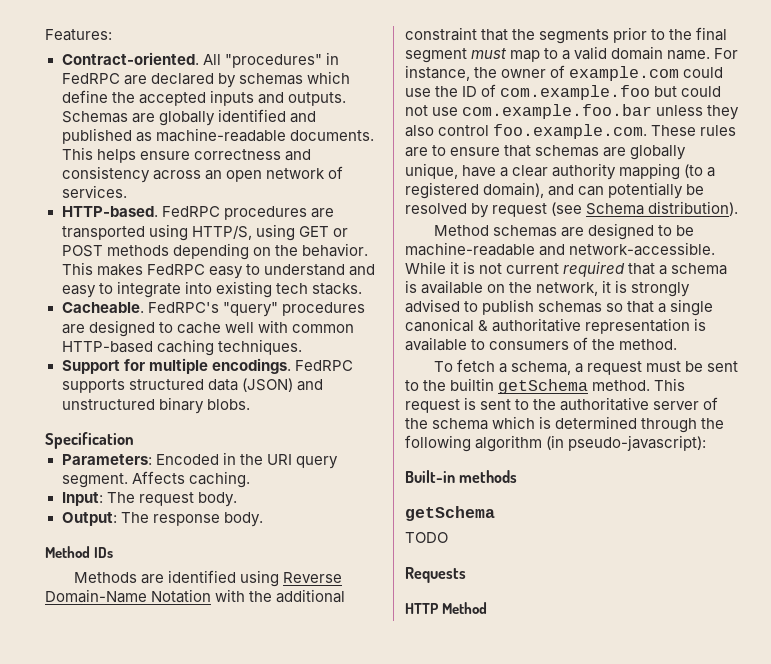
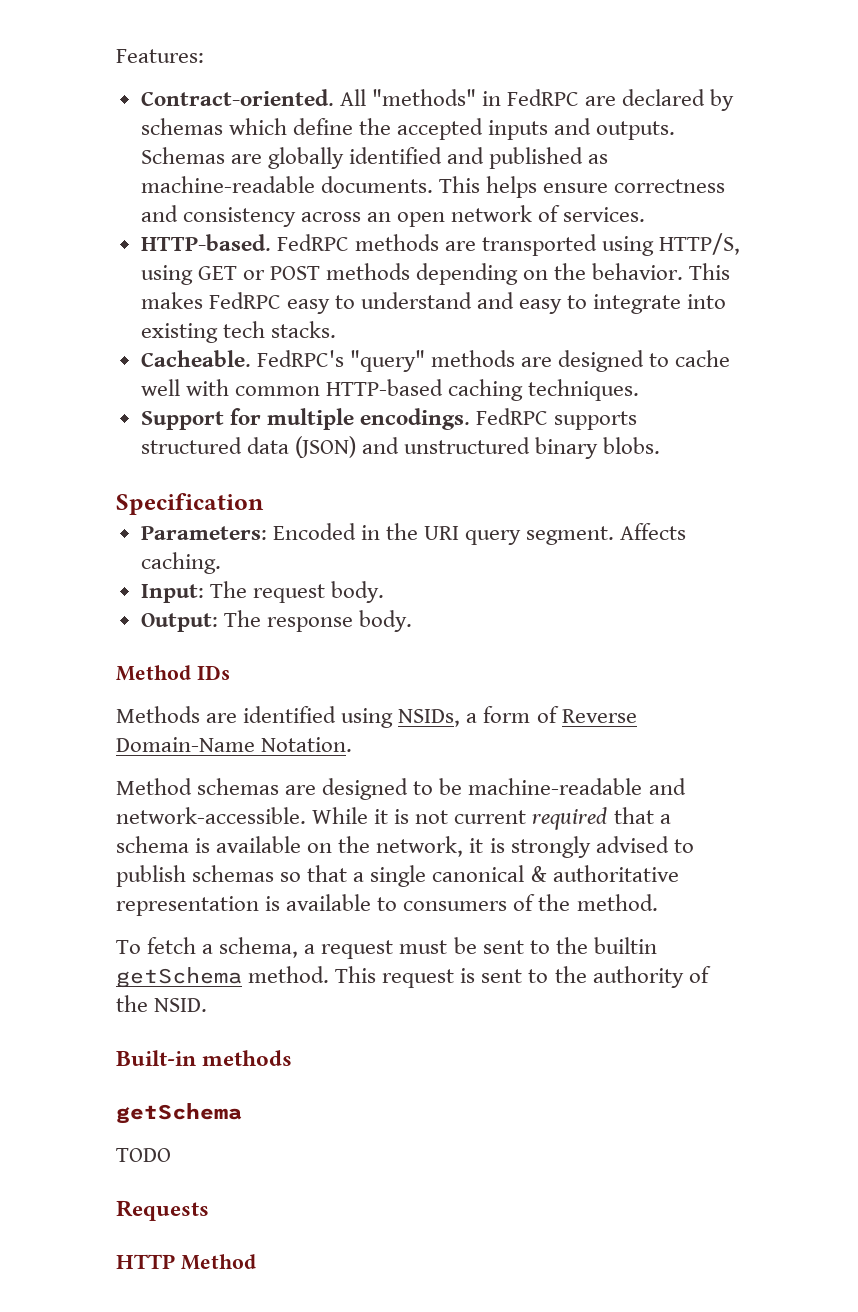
[224,54,322,68] "procedures" -> [371,89,476,106] "methods"
[223,206,307,220] procedures -> [354,234,439,251] methods
[281,302,365,316] procedures -> [430,350,515,367] methods
[282,572,342,583] [45,589,346,603] [405,27,728,44] [405,46,739,63] [405,65,724,81] [405,84,722,100] [405,104,740,120] [405,124,737,139] [405,145,687,160] [405,163,716,180] [405,182,705,199] [405,201,739,218] Reverse Domain-Name Notation with the additional constraint that the segments prior to the final segment must map to a valid domain name. For instance, the owner of example.com could use the ID of com.example.foo but could not use com.example.foo.bar unless they also control foo.example.com. These rules are to ensure that schemas are globally unique, have a clear authority mapping (to a registered domain), and can potentially be resolved by request (see Schema distribution). -> [398,706,637,727] [116,737,353,752] NSIDs, a form of Reverse Domain-Name Notation.
[560,397,719,411] [405,416,725,433] [405,435,707,452] authoritative server of the schema which is determined through the following algorithm (in pseudo-javascript): -> [592,966,711,988] [116,995,208,1012] authority of the NSID.

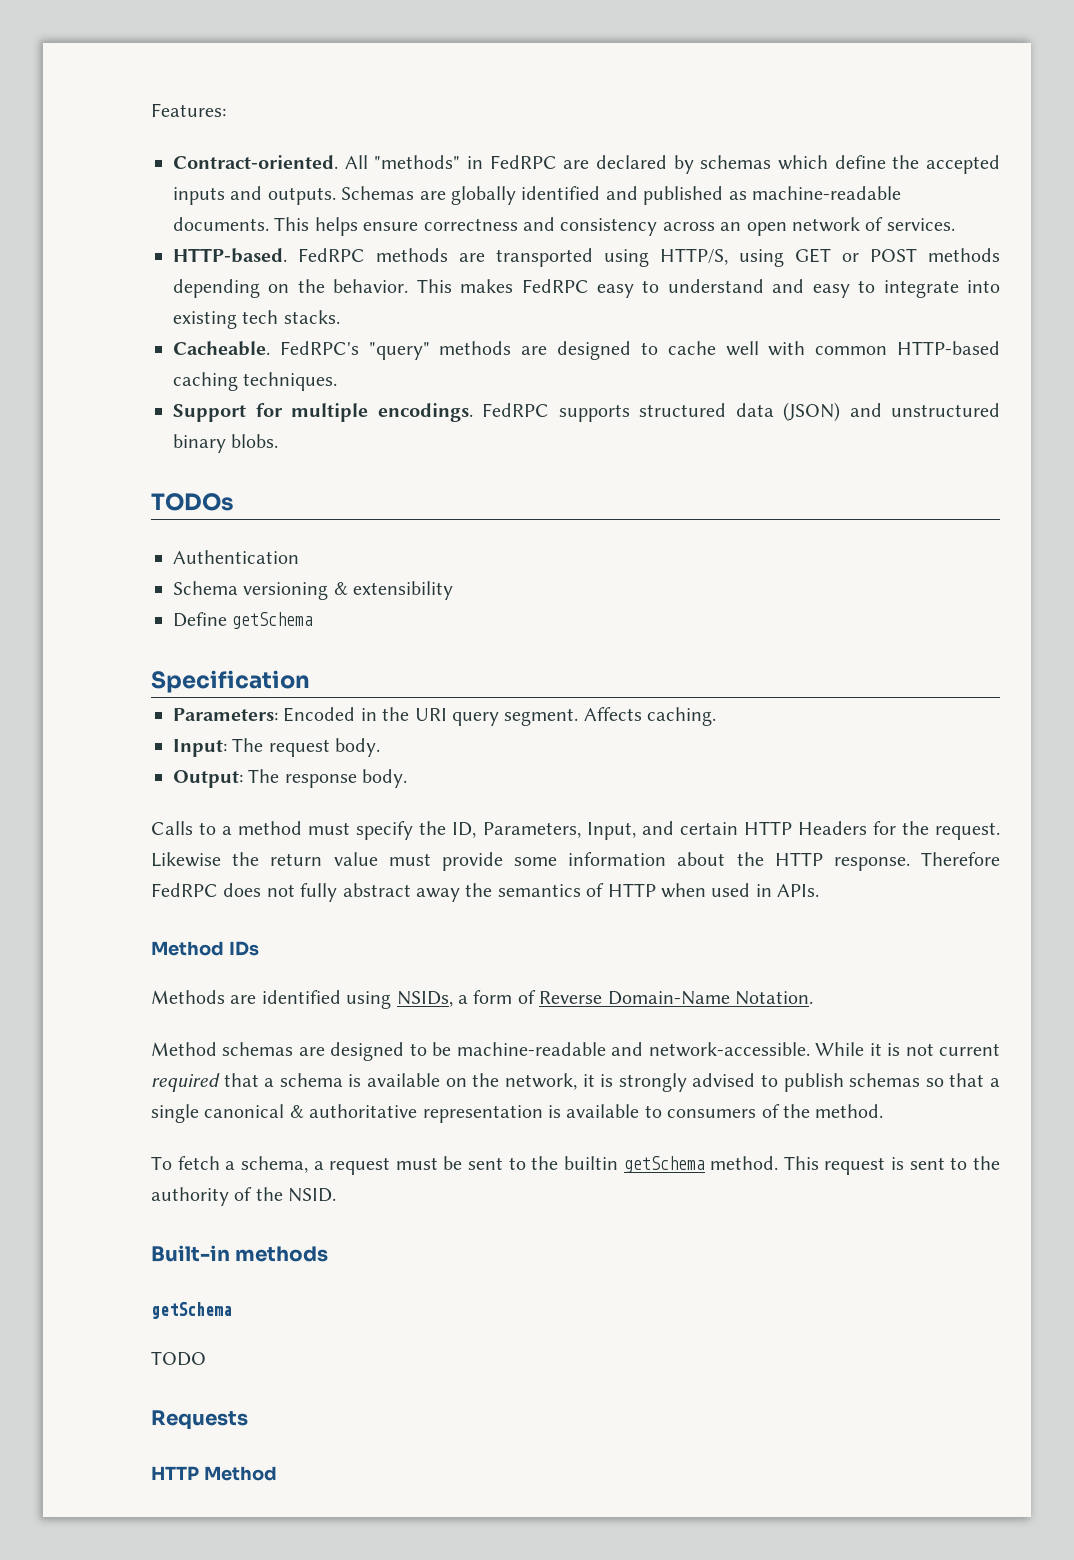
(661, 445) none -> [151,493,234,511] [173,550,299,564] [173,581,454,600] [173,612,314,629] // TODOs // Authentication // Schema versioning & extensibility // Define getSchema
(412, 621) none -> [151,821,1000,840] [151,852,1000,871] [151,883,820,902] // Calls to a method must specify the ID, Parameters, Input, and certain HTTP Headers for the request. Likewise the return value must provide some information about the HTTP response. Therefore FedRPC does not fully abstract away the semantics of HTTP when used in APIs.

